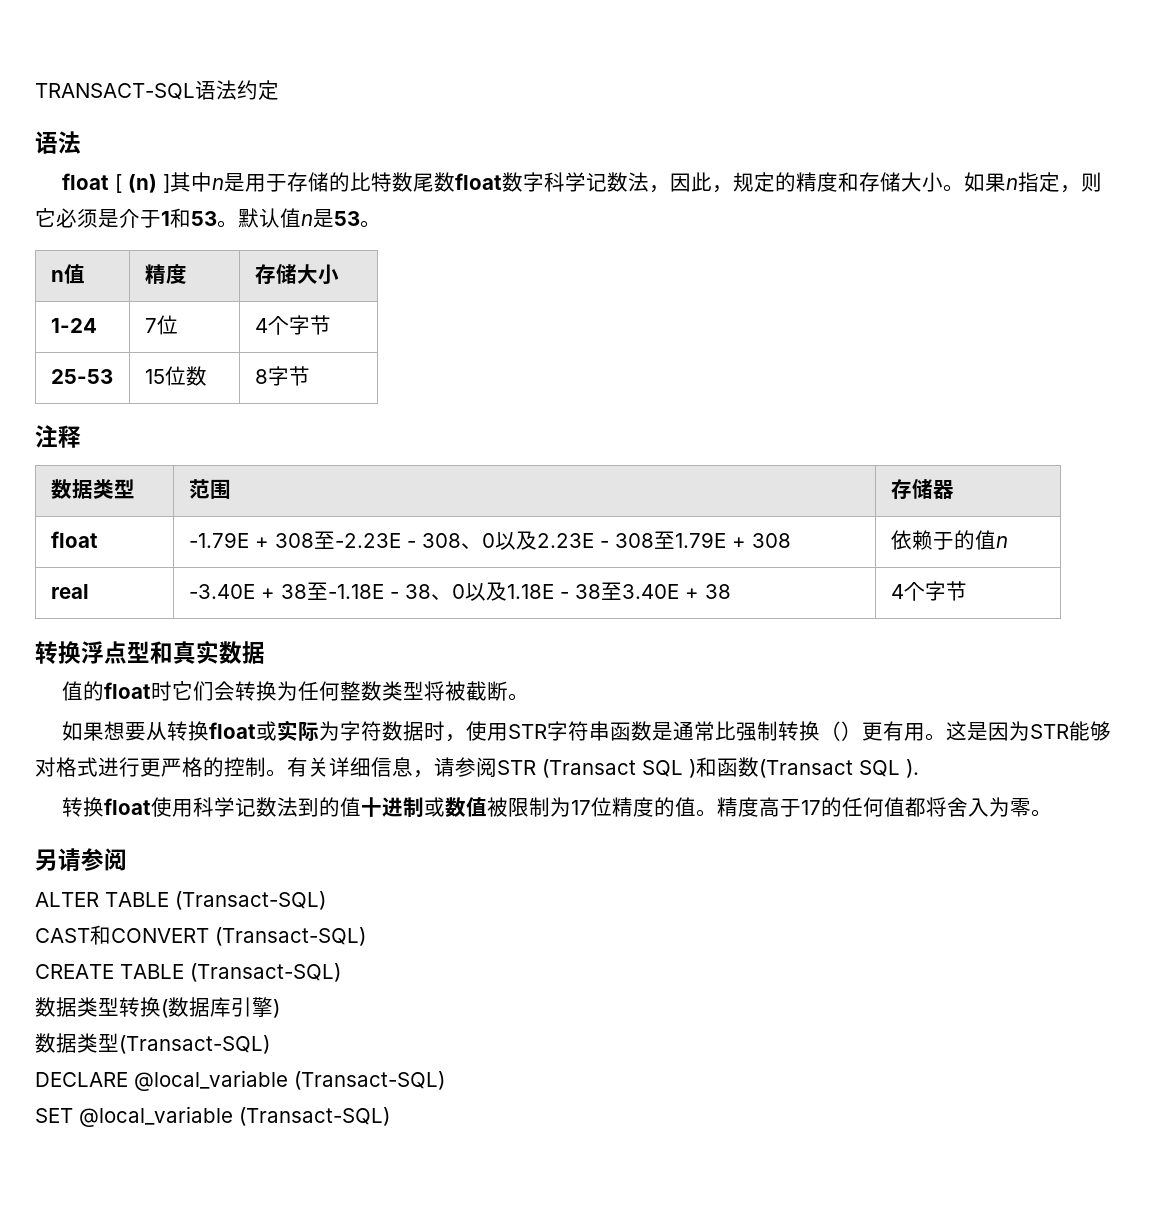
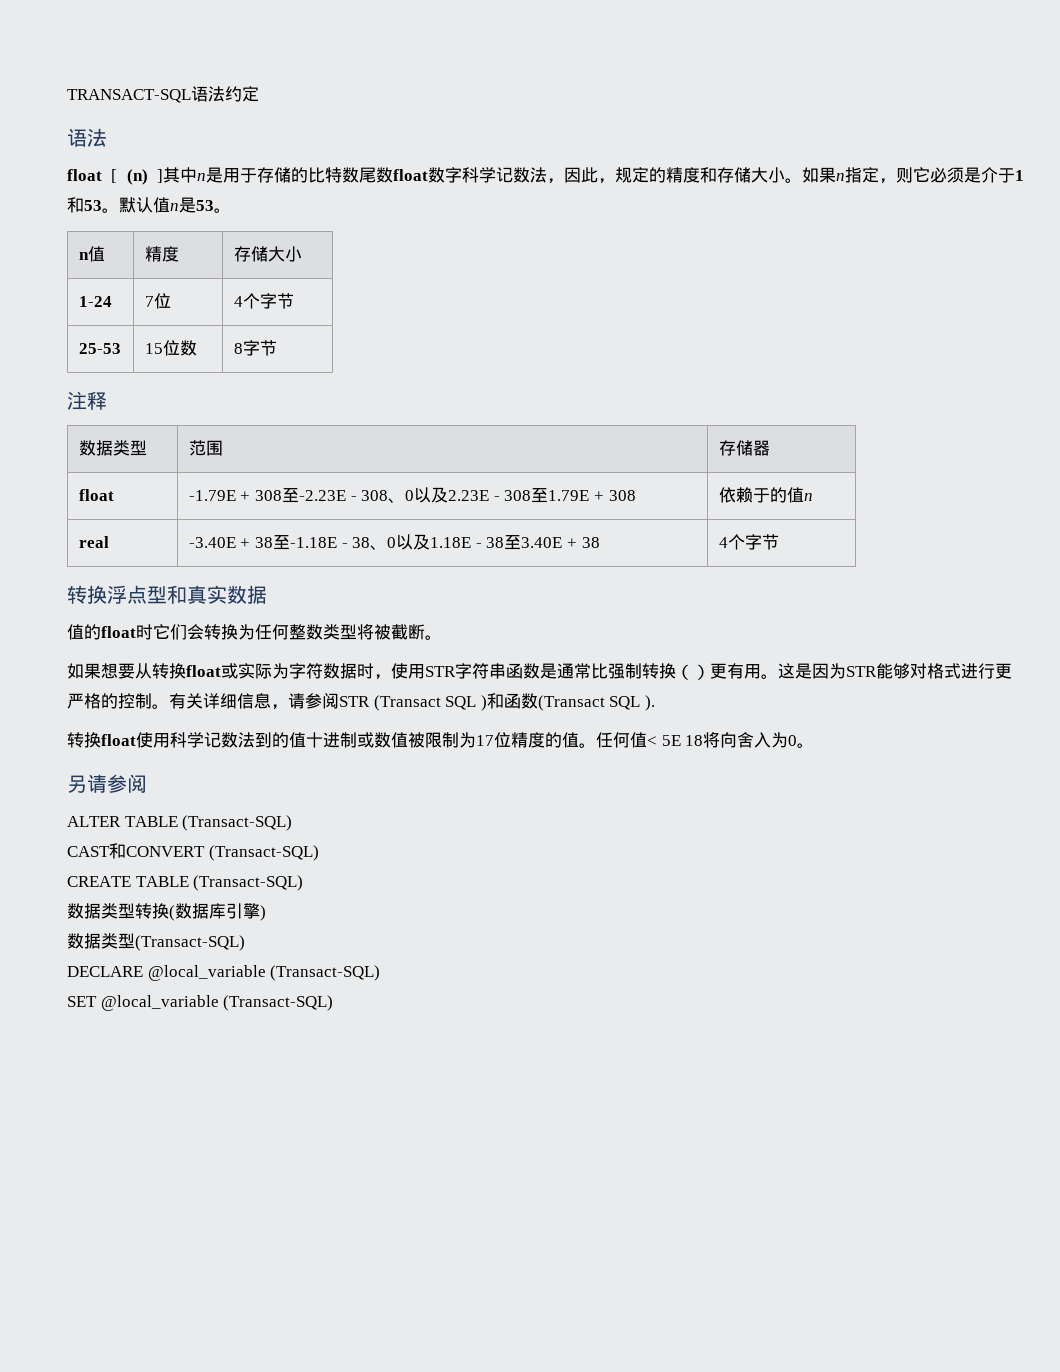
[717,797,1032,817] 精度高于17的任何值都将舍入为零 -> [596,732,798,748] 任何值< 5E 18将向舍入为0

